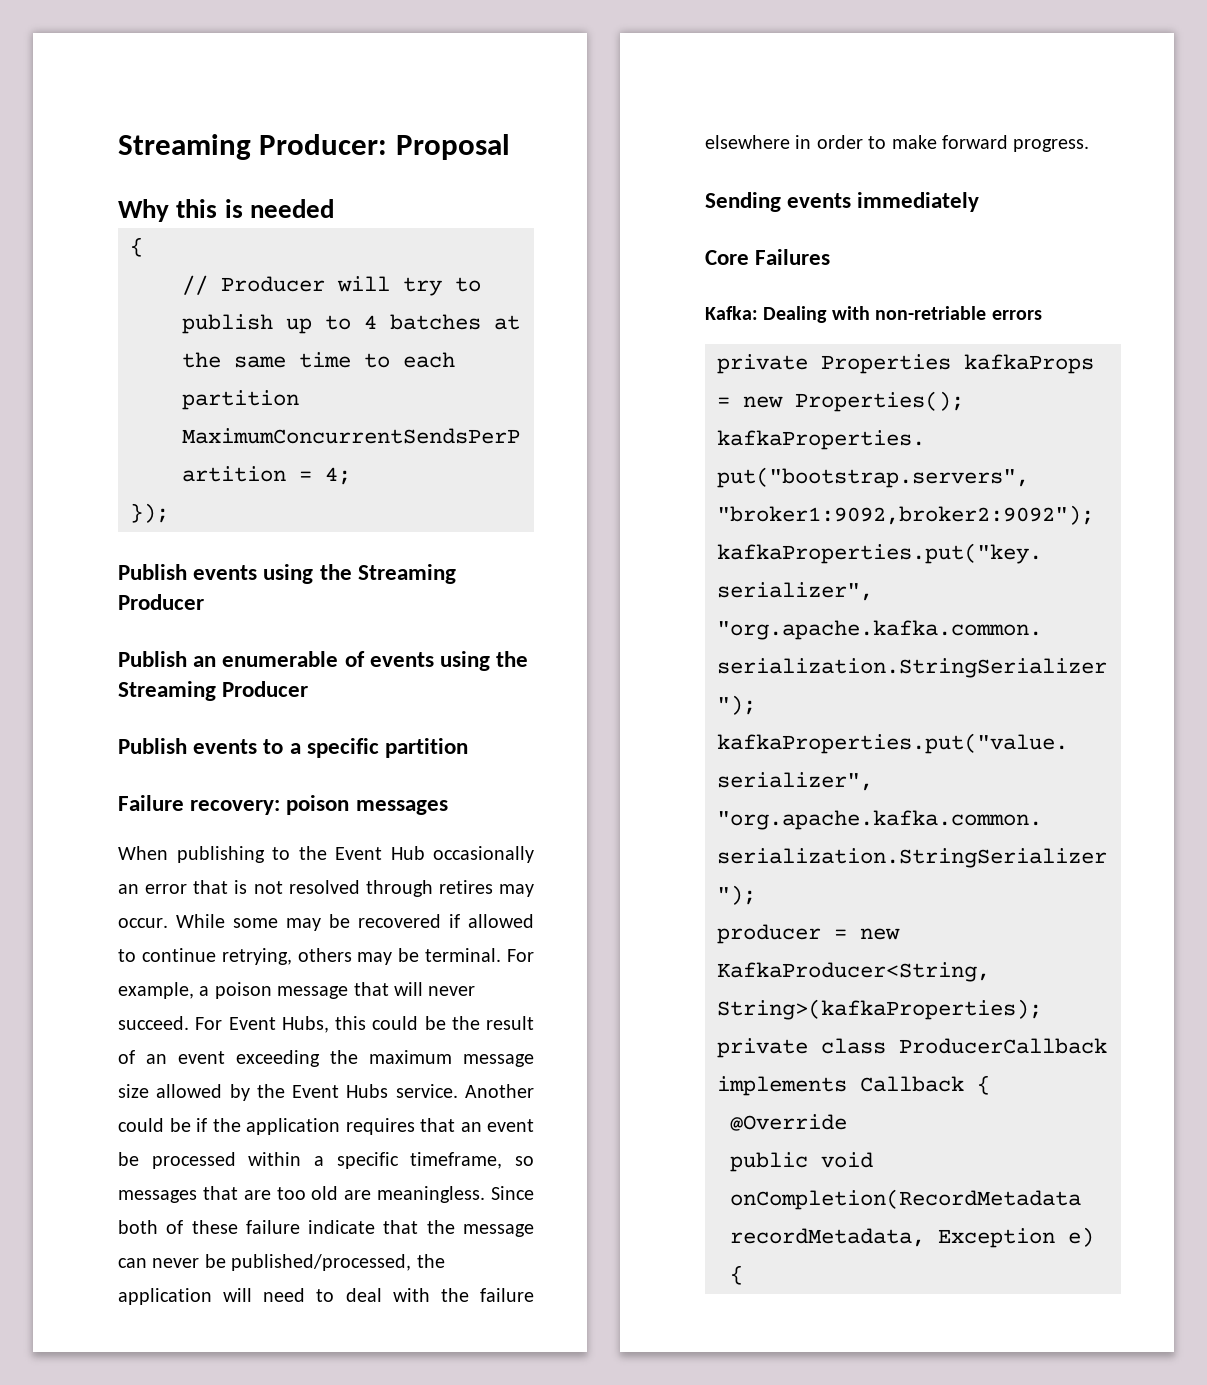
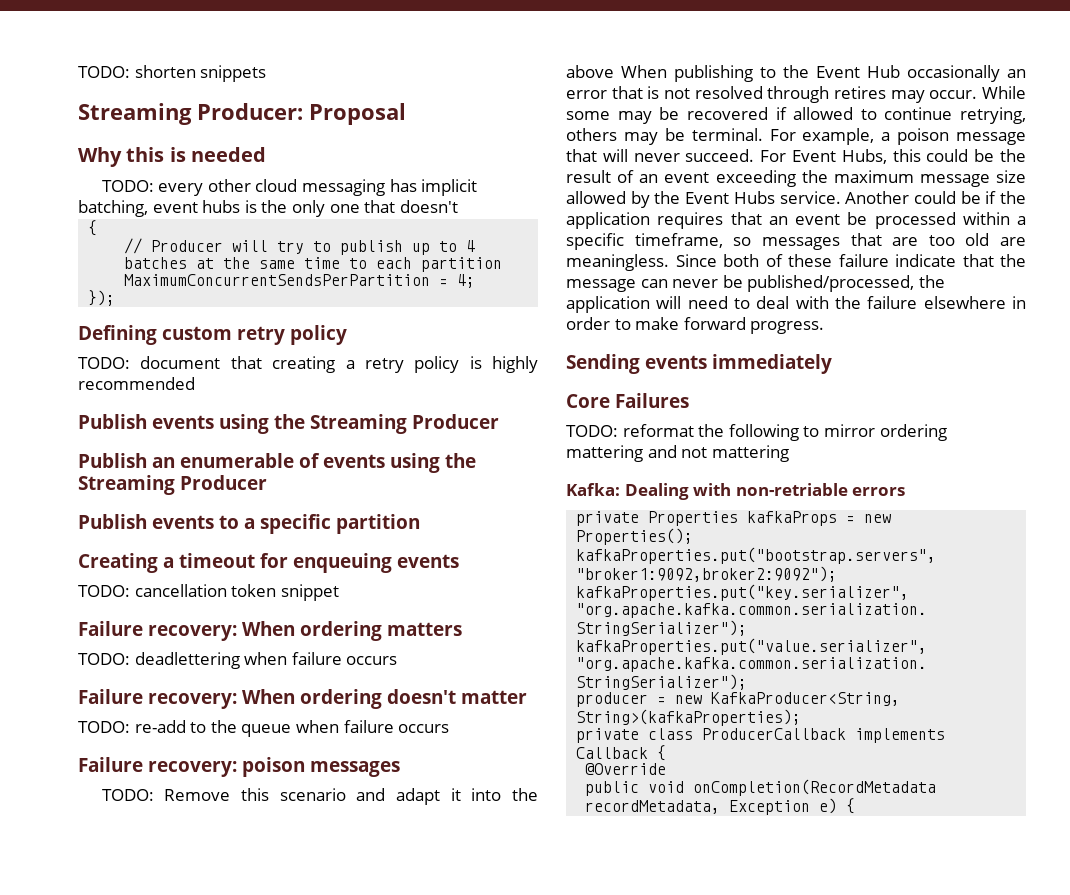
(118, 147) none -> [78,65,267,82] TODO: shorten snippets //
(334, 208) none -> [101,179,478,196] [78,200,458,217] // TODO: every other cloud messaging has implicit batching, event hubs is the only one that doesn't
(169, 513) none -> [78,325,347,345] [78,356,538,373] [78,377,195,390] // Defining custom retry policy // TODO: document that creating a retry policy is highly recommended
[118,795,448,815] Failure recovery: poison messages // -> [78,553,459,573] [78,584,339,601] [78,621,462,641] [78,652,398,669] [78,689,527,709] [78,720,450,737] [78,757,400,777] [101,788,538,805] [566,65,614,78] Creating a timeout for enqueuing events // TODO: cancellation token snippet // Failure recovery: When ordering matters // TODO: deadlettering when failure occurs // Failure recovery: When ordering doesn't matter // TODO: re-add to the queue when failure occurs // Failure recovery: poison messages // TODO: Remove this scenario and adapt it into the above
(831, 257) none -> [566,424,947,441] [566,445,789,462] // TODO: reformat the following to mirror ordering mattering and not mattering

